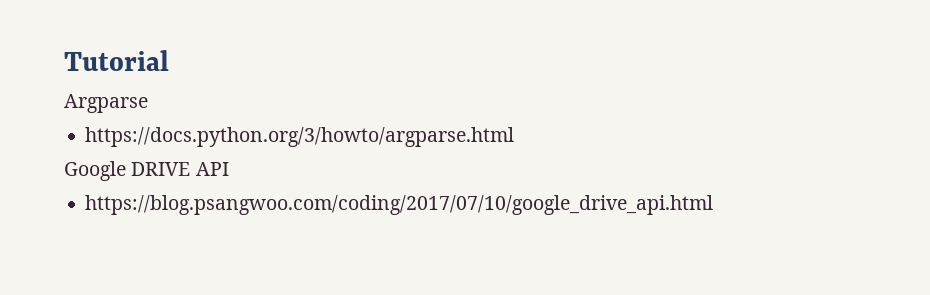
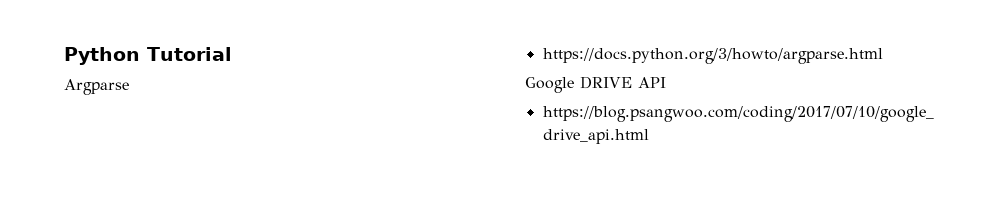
(64, 60) none -> [64,47,140,65] Python

